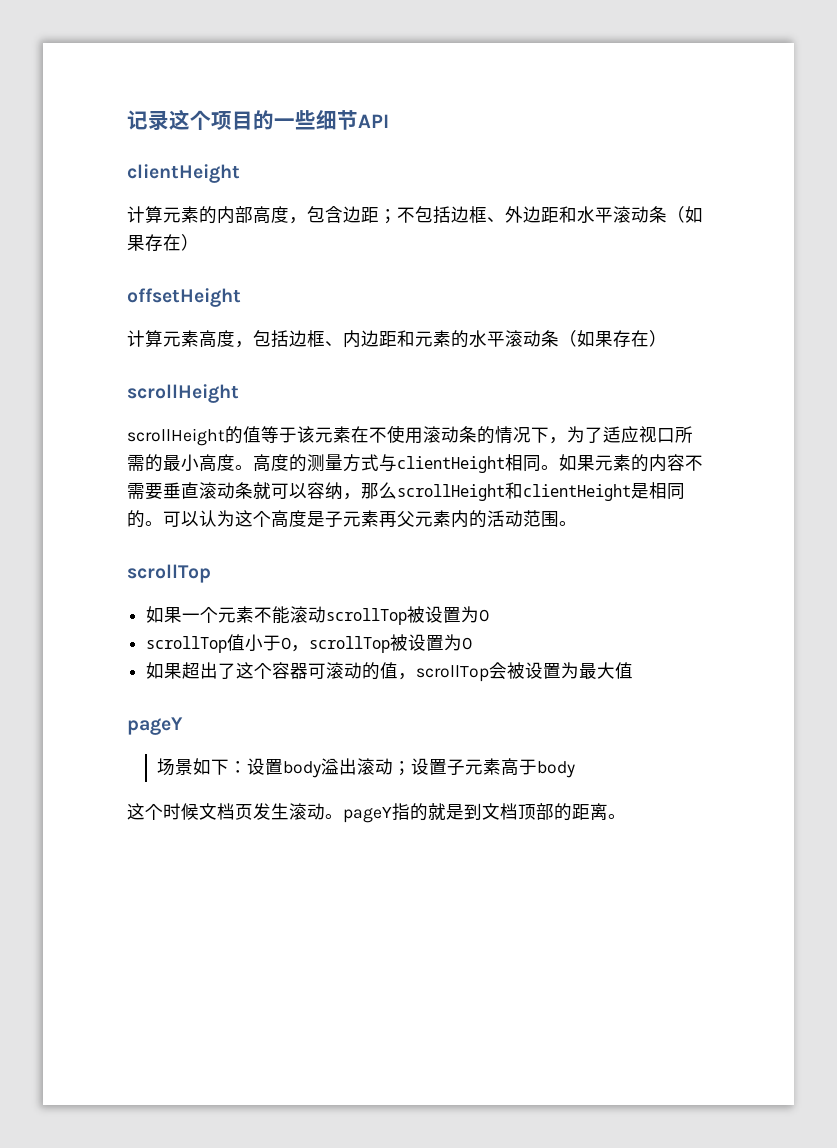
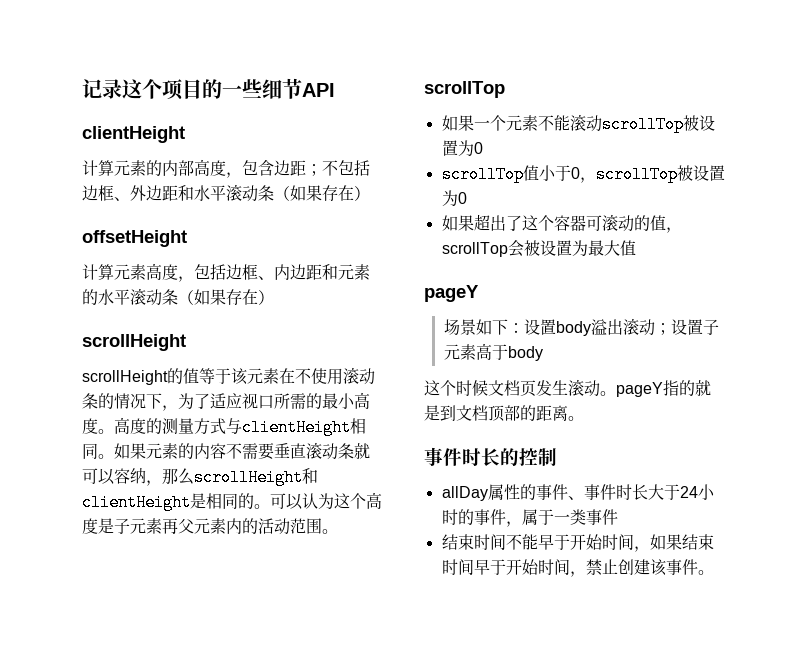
(626, 816) none -> [424,447,557,467] [441,484,715,501] [441,509,618,527] [441,534,714,552] [441,559,714,577] // 事件时长的控制 // allDay属性的事件、事件时长大于24小时的事件，属于一类事件 // 结束时间不能早于开始时间，如果结束时间早于开始时间，禁止创建该事件。

